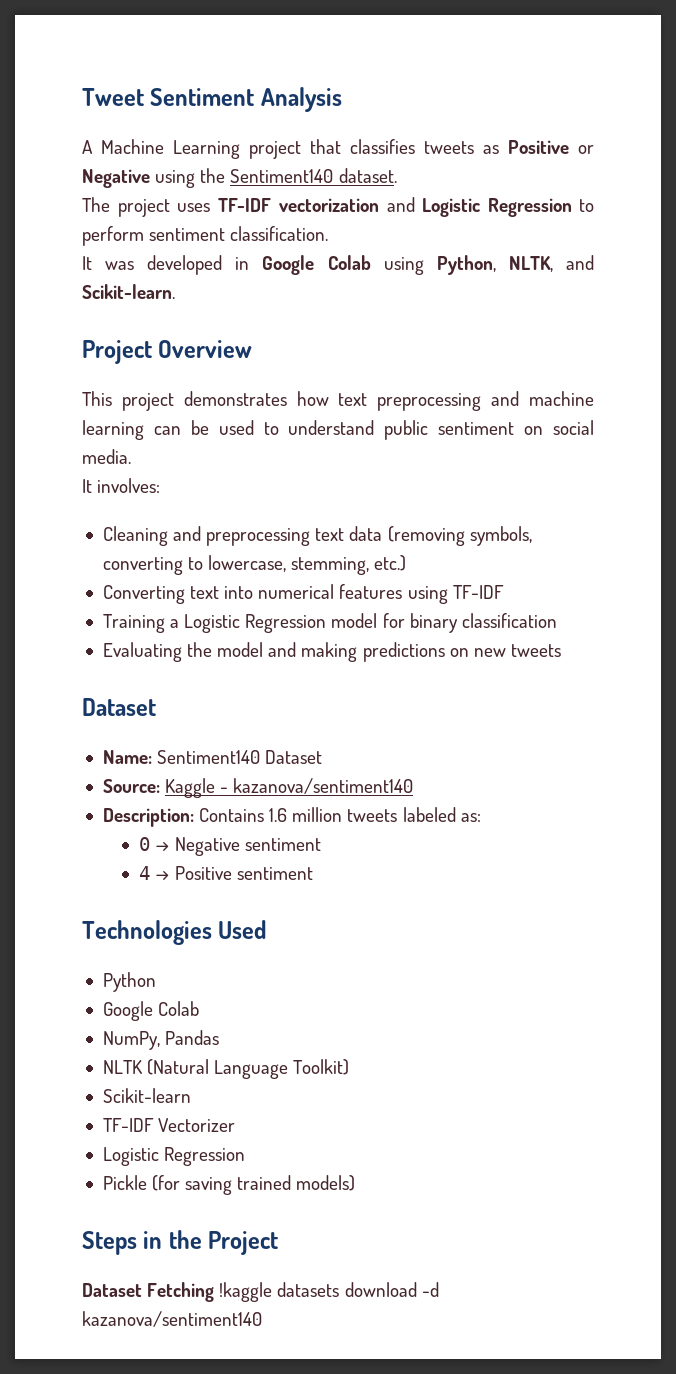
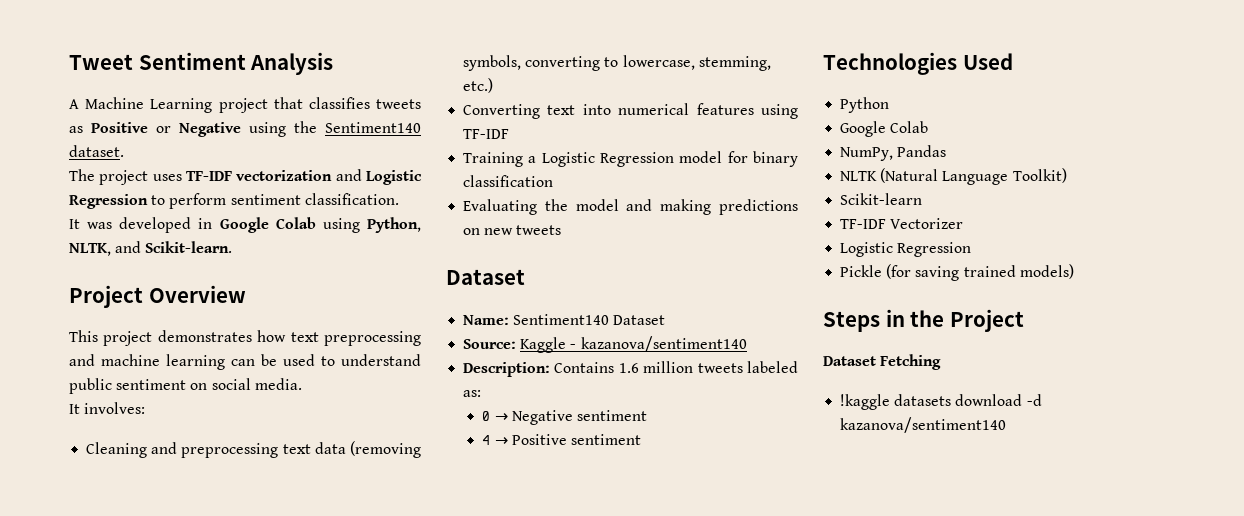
(215, 1292) none -> (942, 362) //

